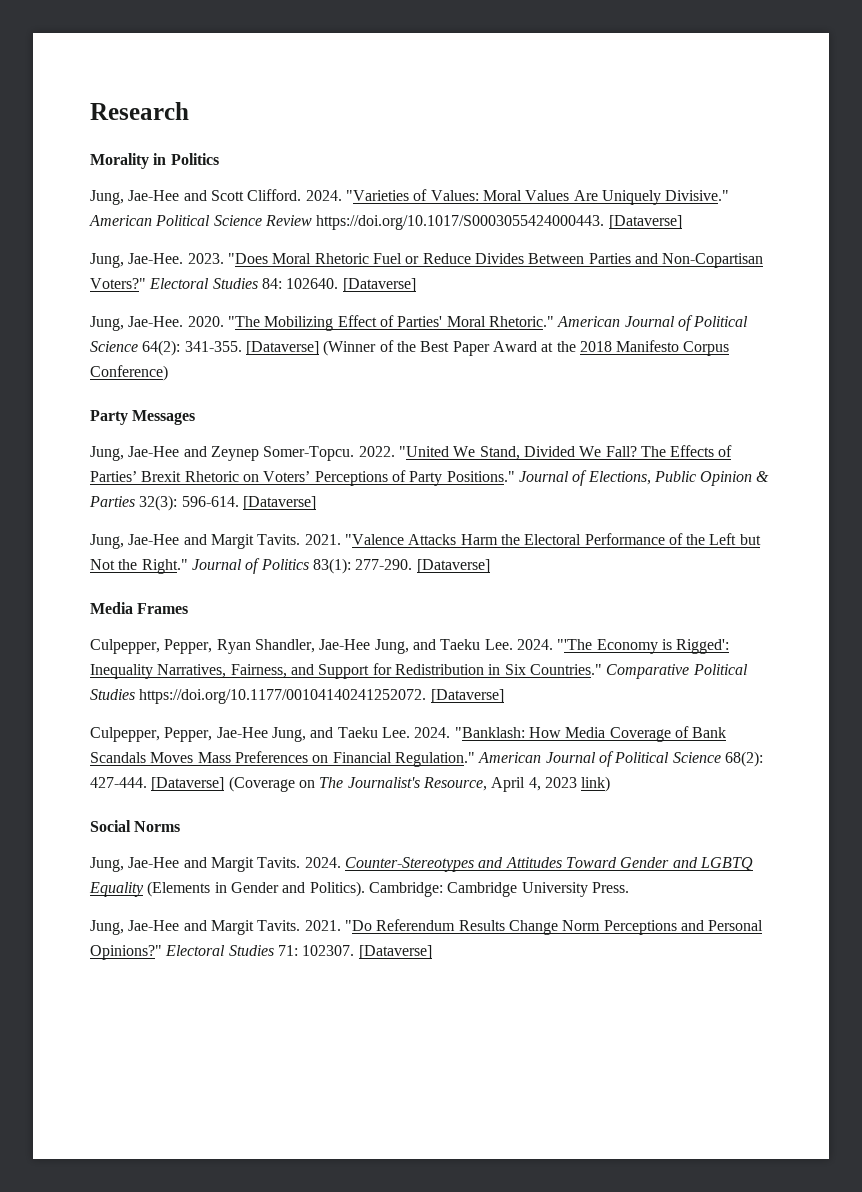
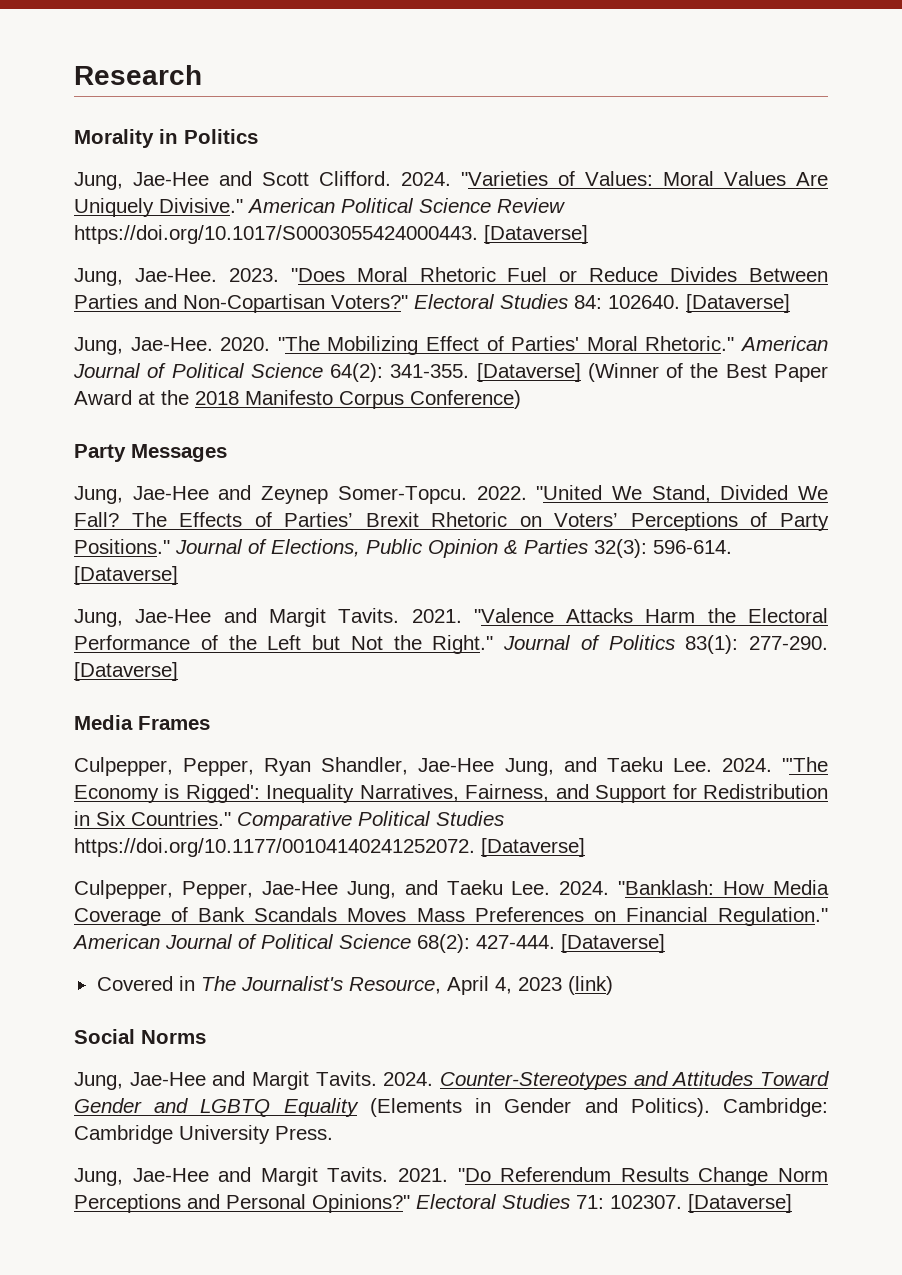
[228,776,315,792] (Coverage on -> [96,976,195,991] // Covered in
[581,776,611,792] link) -> [567,976,613,995] (link)

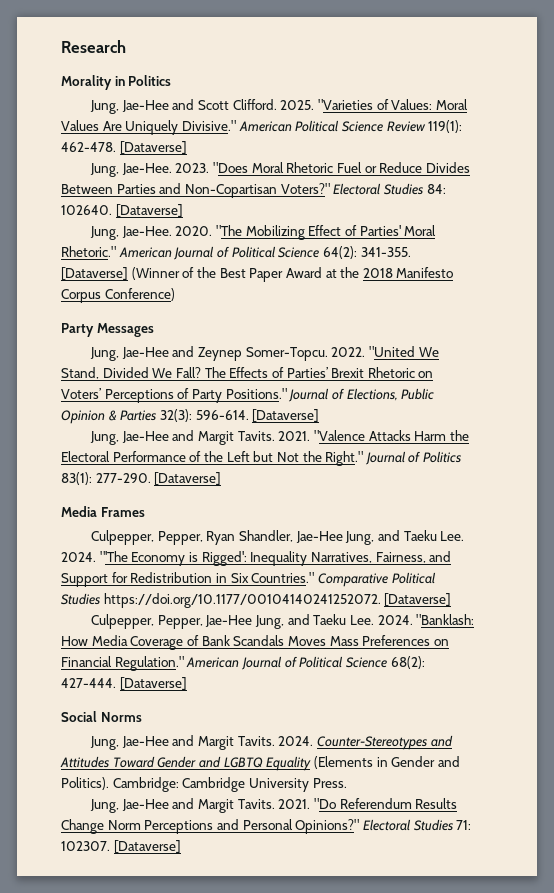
[401,172,451,186] 2024. -> [280,100,315,110] 2025.
[74,225,478,244] https://doi.org/10.1017/S0003055424000443. -> [428,120,463,133] [61,142,116,152] 119(1): 462-478.
[96,976,613,995] // Covered in The Journalist's Resource, April 4, 2023 (link) -> (187, 683) none

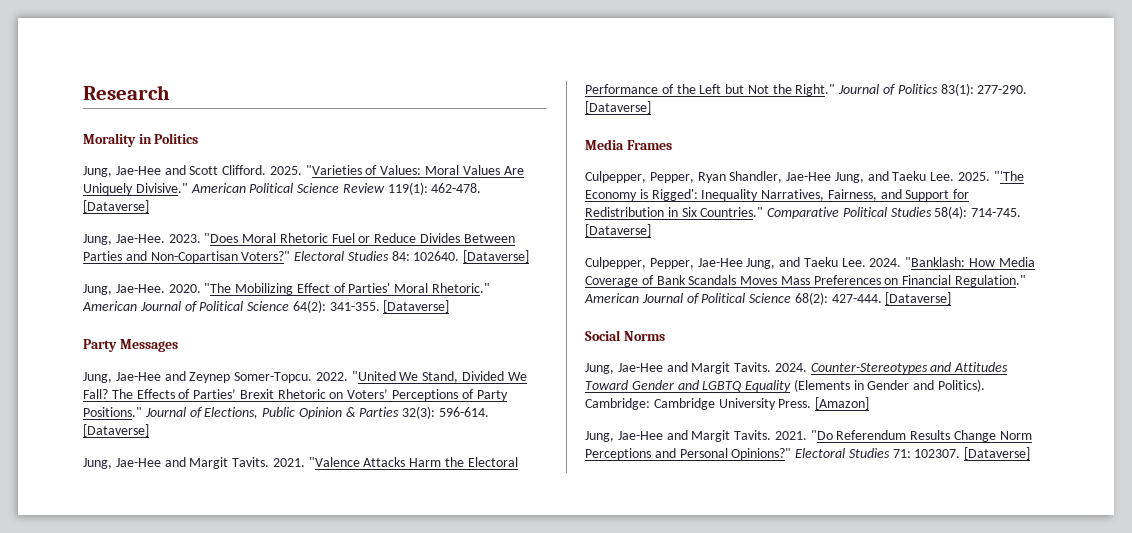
[131,267,454,282] [61,288,175,303] (Winner of the Best Paper Award at the 2018 Manifesto Corpus Conference) -> (450, 306) none
[61,552,96,562] 2024. -> [958,172,991,181] 2025.
[103,593,381,608] https://doi.org/10.1177/00104140241252072. -> [934,206,1022,219] 58(4): 714-745.
(347, 783) none -> [815,397,870,410] [Amazon]

